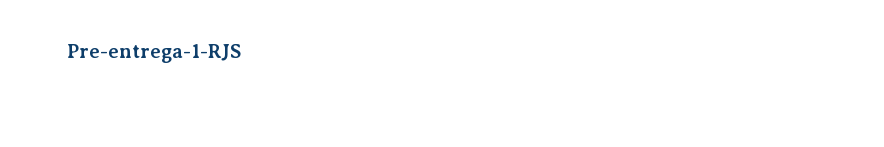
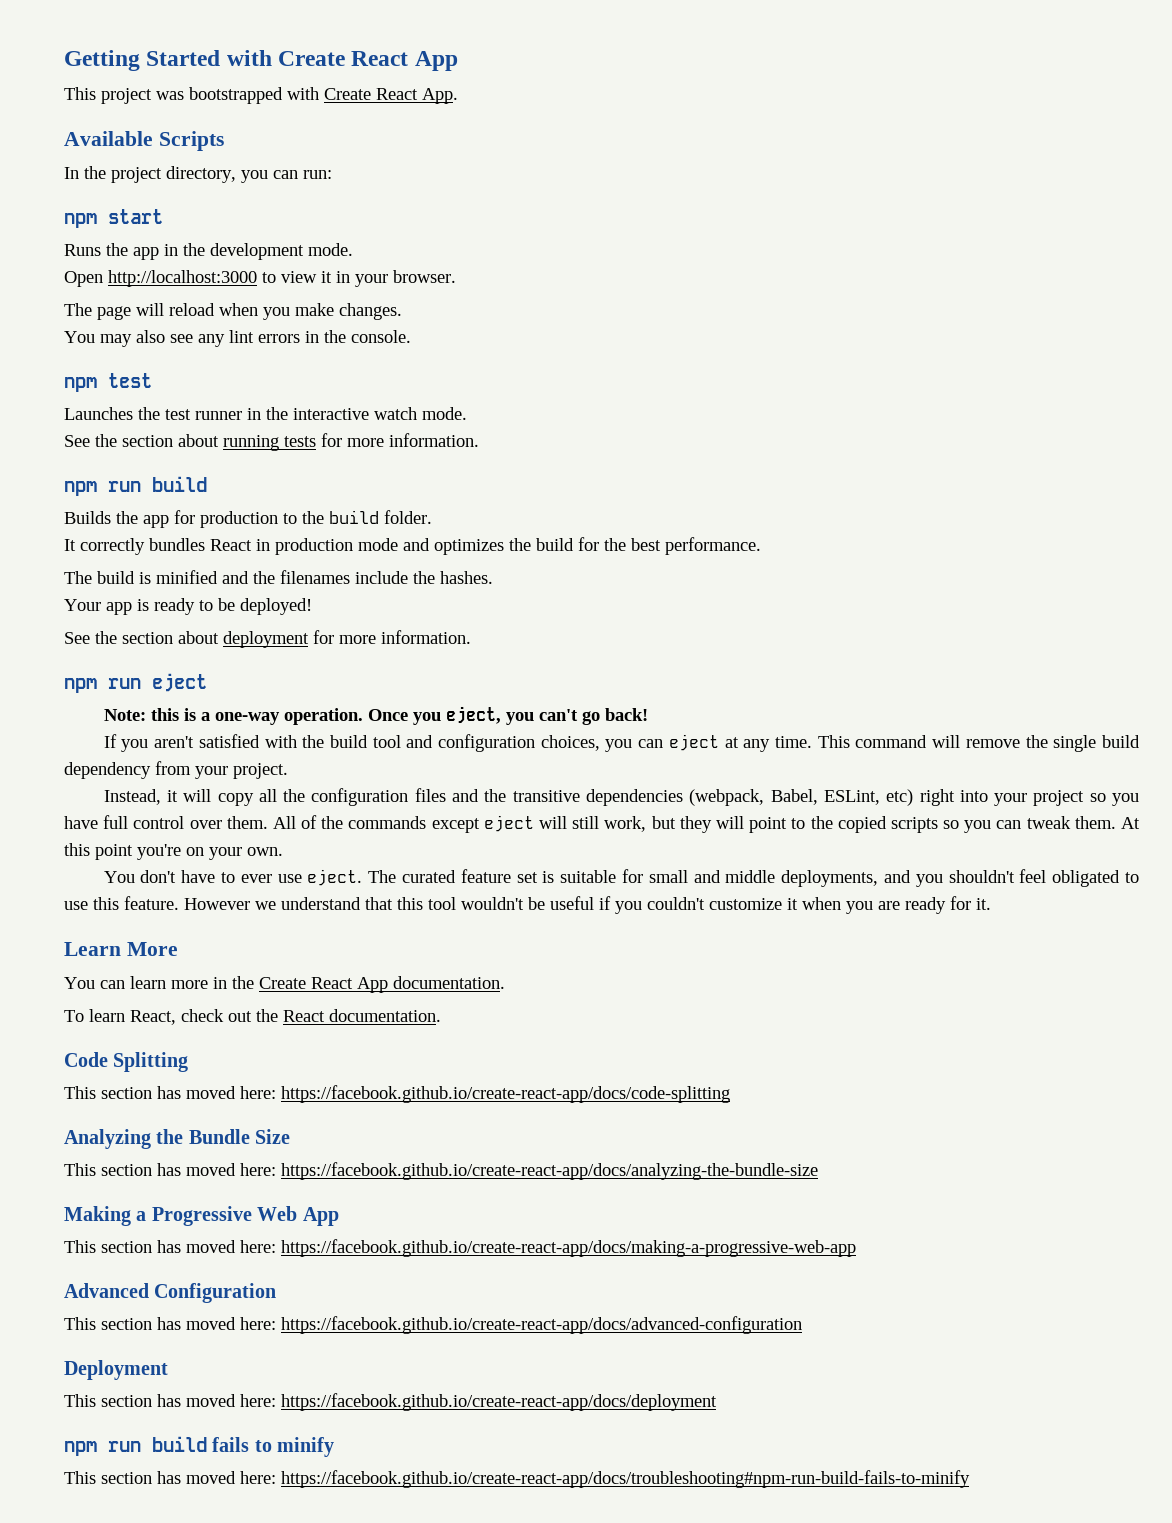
[67,44,241,63] Pre-entrega-1-RJS -> [64,50,458,71] [64,87,458,104] [64,131,224,151] [64,166,332,183] [64,209,163,228] [64,243,353,260] [64,270,456,287] [64,303,402,320] [64,330,411,347] [64,373,152,392] [64,407,467,420] [64,433,479,451] [64,476,207,496] [64,510,432,528] [64,537,761,555] [64,570,493,584] [64,598,312,615] [64,630,471,648] [64,673,207,693] [103,706,648,725] [103,734,1141,752] [64,761,288,779] [103,788,1140,806] [64,815,1141,833] [64,843,283,860] [103,869,1139,887] [64,896,991,914] [64,942,178,956] [64,976,505,993] [64,1009,441,1025] [64,1052,189,1072] [64,1085,730,1103] [64,1129,291,1149] [64,1162,818,1180] [64,1206,339,1226] [64,1239,856,1257] [64,1283,277,1303] [64,1316,802,1334] [64,1360,168,1380] [64,1393,717,1411] [64,1436,335,1457] [64,1470,970,1488] Getting Started with Create React App // This project was bootstrapped with Create React App. // Available Scripts // In the project directory, you can run: // npm start // Runs the app in the development mode. // Open http://localhost:3000 to view it in your browser. // The page will reload when you make changes. // You may also see any lint errors in the console. // npm test // Launches the test runner in the interactive watch mode. // See the section about running tests for more information. // npm run build // Builds the app for production to the build folder. // It correctly bundles React in production mode and optimizes the build for the best performance. // The build is minified and the filenames include the hashes. // Your app is ready to be deployed! // See the section about deployment for more information. // npm run eject // Note: this is a one-way operation. Once you eject, you can't go back! // If you aren't satisfied with the build tool and configuration choices, you can eject at any time. This command will remove the single build dependency from your project. // Instead, it will copy all the configuration files and the transitive dependencies (webpack, Babel, ESLint, etc) right into your project so you have full control over them. All of the commands except eject will still work, but they will point to the copied scripts so you can tweak them. At this point you're on your own. // You don't have to ever use eject. The curated feature set is suitable for small and middle deployments, and you shouldn't feel obligated to use this feature. However we understand that this tool wouldn't be useful if you couldn't customize it when you are ready for it. // Learn More // You can learn more in the Create React App documentation. // To learn React, check out the React documentation. // Code Splitting // This section has moved here: https://facebook.github.io/create-react-app/docs/code-splitting // Analyzing the Bundle Size // This section has moved here: https://facebook.github.io/create-react-app/docs/analyzing-the-bundle-size // Making a Progressive Web App // This section has moved here: https://facebook.github.io/create-react-app/docs/making-a-progressive-web-app // Advanced Configuration // This section has moved here: https://facebook.github.io/create-react-app/docs/advanced-configuration // Deployment // This section has moved here: https://facebook.github.io/create-react-app/docs/deployment // npm run build fails to minify // This section has moved here: https://facebook.github.io/create-react-app/docs/troubleshooting#npm-run-build-fails-to-minify

